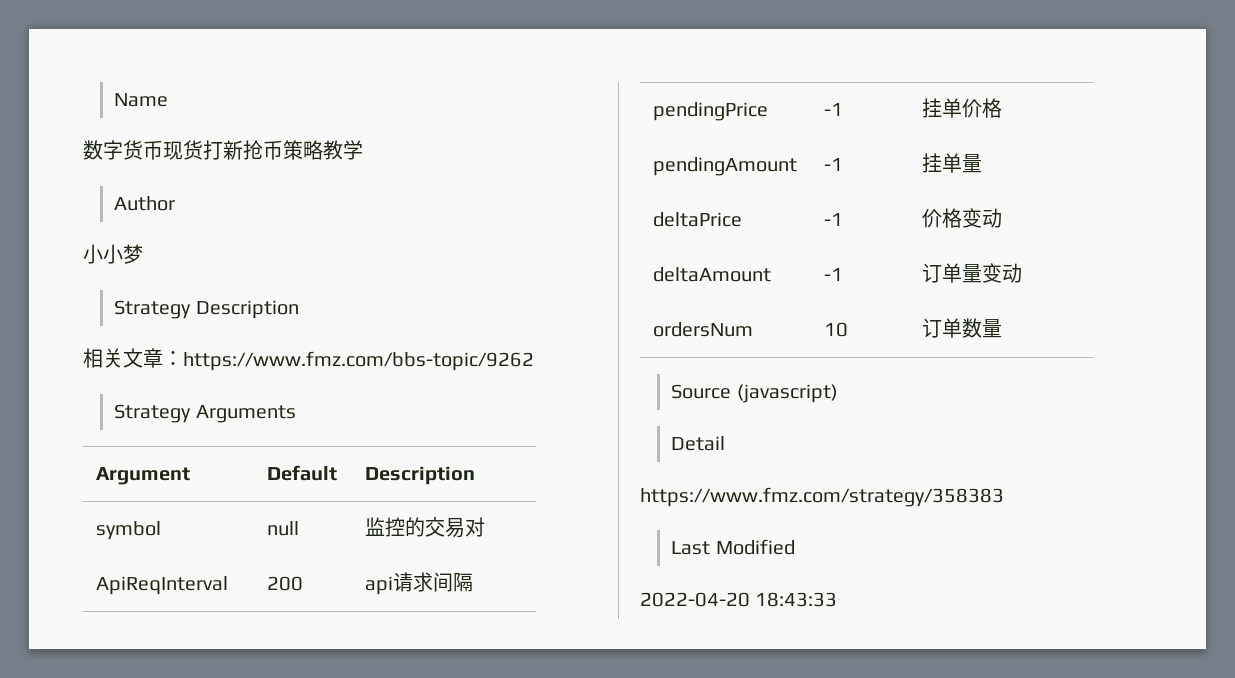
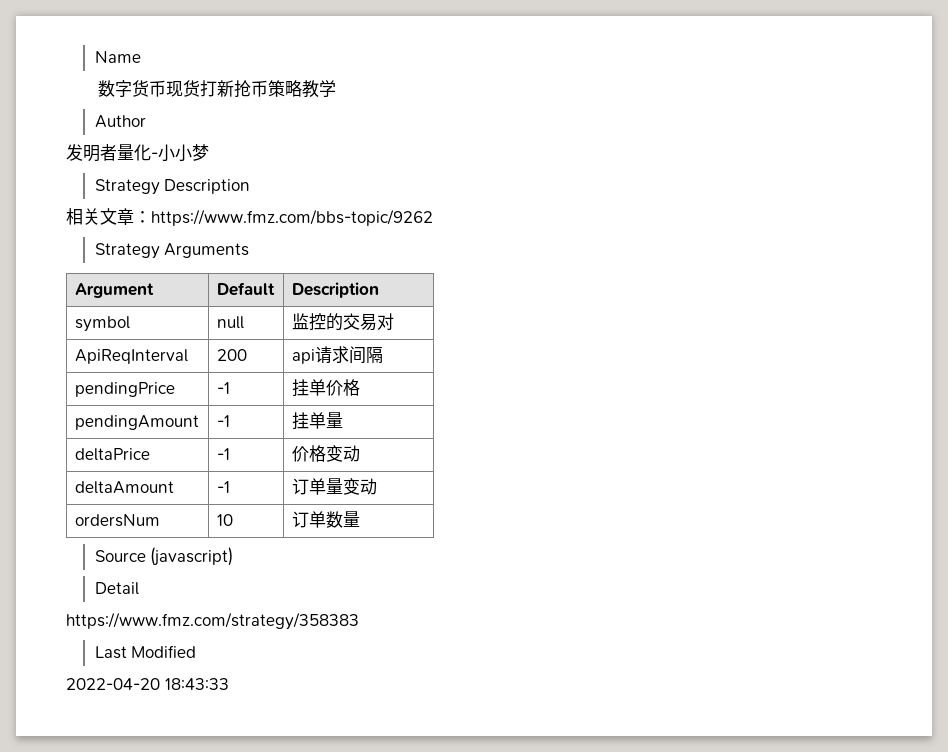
(176, 203) none -> [66,144,158,162] 发明者量化-

